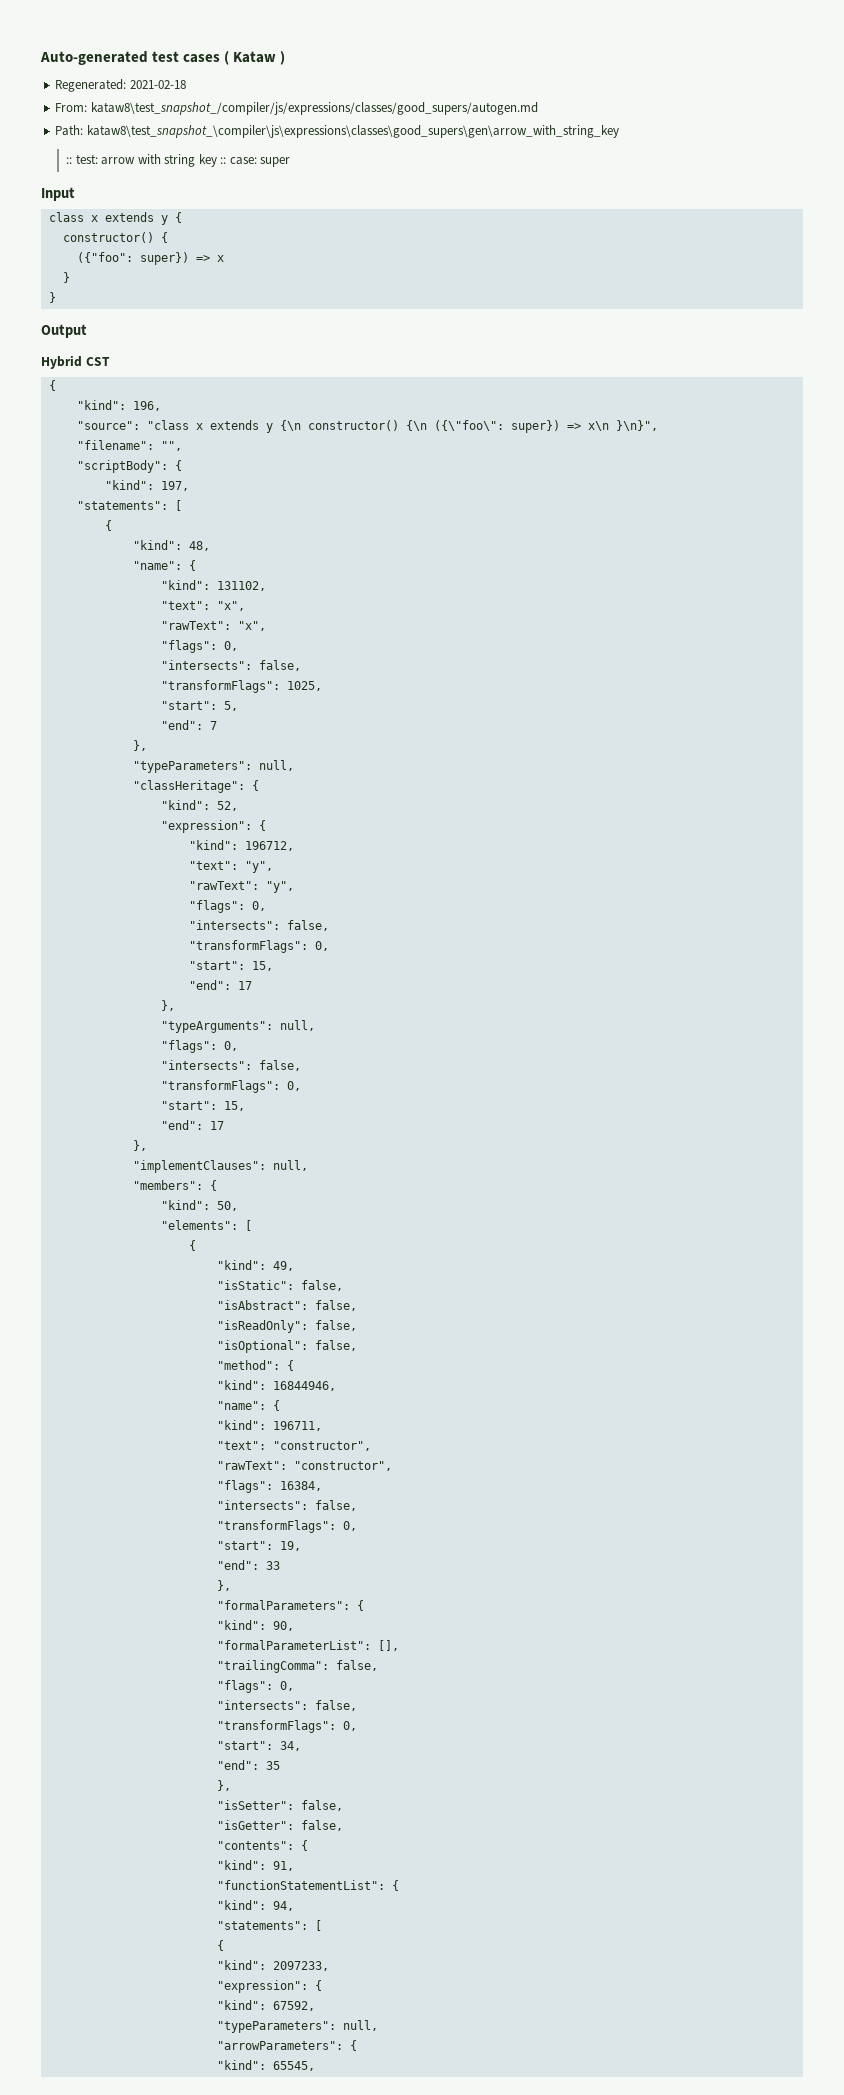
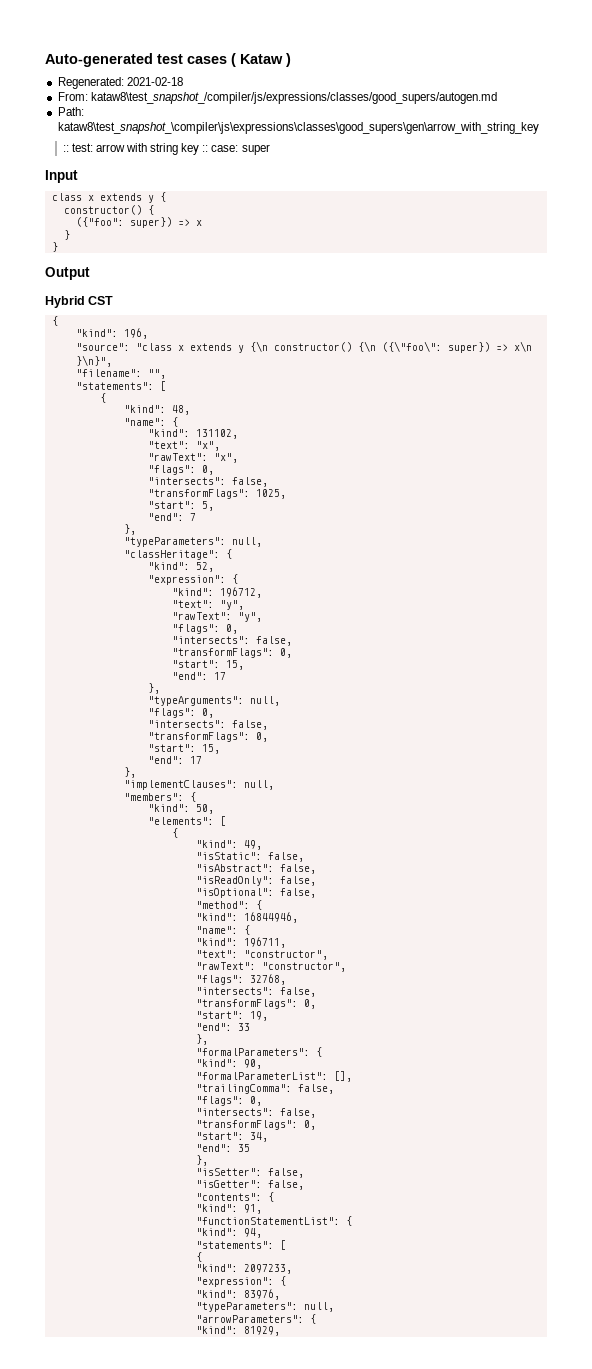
[76,460,182,473] [104,480,189,491] // "scriptBody": { // "kind": 197, -> (166, 374) none
[279,1481,322,1491] 16384, -> [249,974,286,985] 32768,
[272,2001,315,2011] 67592, -> [243,1289,280,1300] 83976,
[272,2061,315,2071] 65545, -> [243,1326,280,1336] 81929,

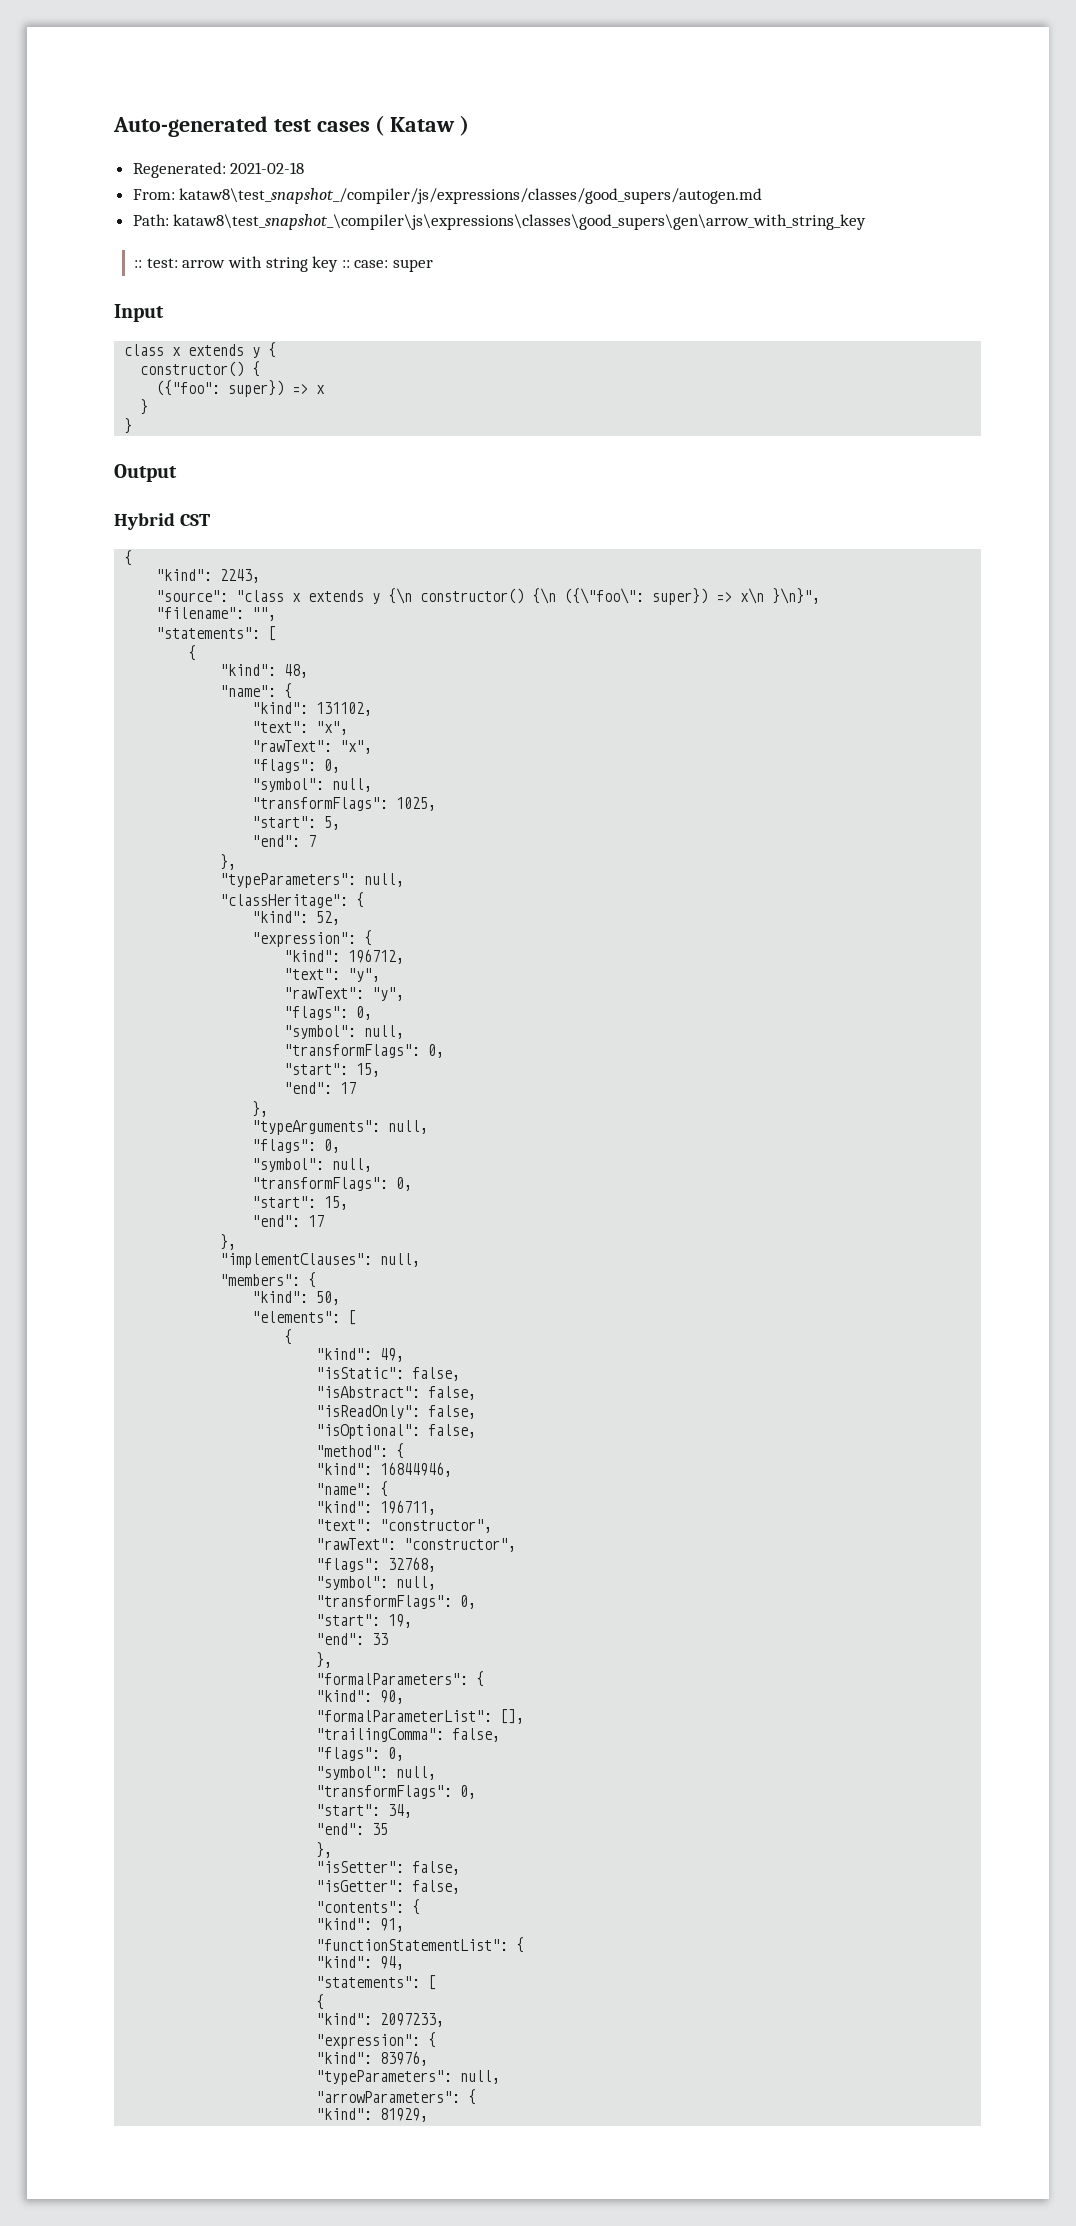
[123,328,148,339] 196, -> [220,569,261,583] 2243,
[147,477,268,487] "intersects": false, -> [252,778,373,792] "symbol": null,
[171,636,292,646] "intersects": false, -> [284,1025,405,1039] "symbol": null,
[147,720,268,730] "intersects": false, -> [252,1158,373,1172] "symbol": null,
[195,987,316,997] "intersects": false, -> [316,1576,437,1590] "symbol": null,
[195,1108,316,1118] "intersects": false, -> [316,1766,437,1780] "symbol": null,

